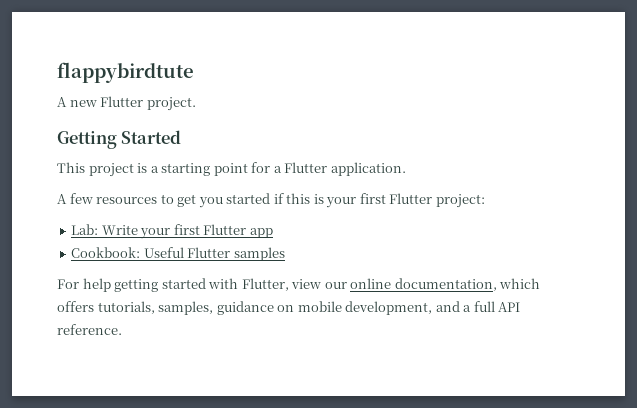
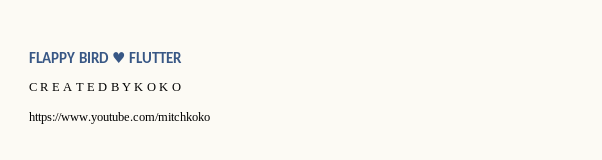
[57,62,194,83] [57,96,196,111] [57,130,182,149] [57,162,406,177] [57,193,485,208] [71,224,273,239] [71,247,285,261] [57,278,541,292] [57,301,521,315] [57,324,122,335] flappybirdtute // A new Flutter project. // Getting Started // This project is a starting point for a Flutter application. // A few resources to get you started if this is your first Flutter project: // Lab: Write your first Flutter app // Cookbook: Useful Flutter samples // For help getting started with Flutter, view our online documentation, which offers tutorials, samples, guidance on mobile development, and a full API reference. -> [29,52,182,63] [29,83,181,91] [29,112,210,124] FLAPPY BIRD ♥ FLUTTER // C R E A T E D B Y K O K O // https://www.youtube.com/mitchkoko

